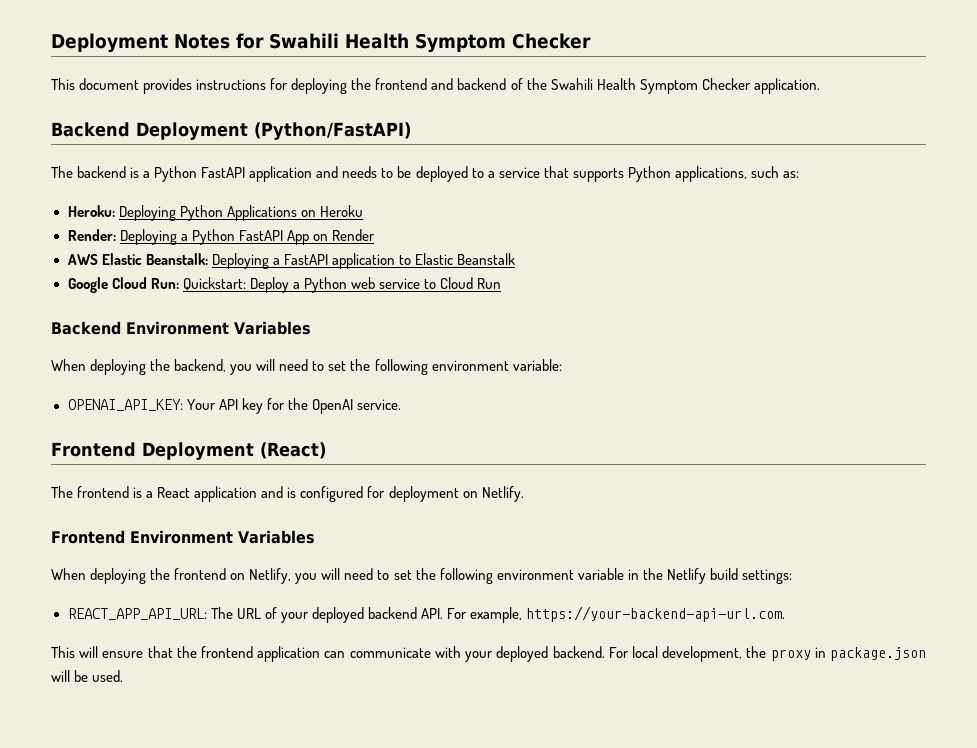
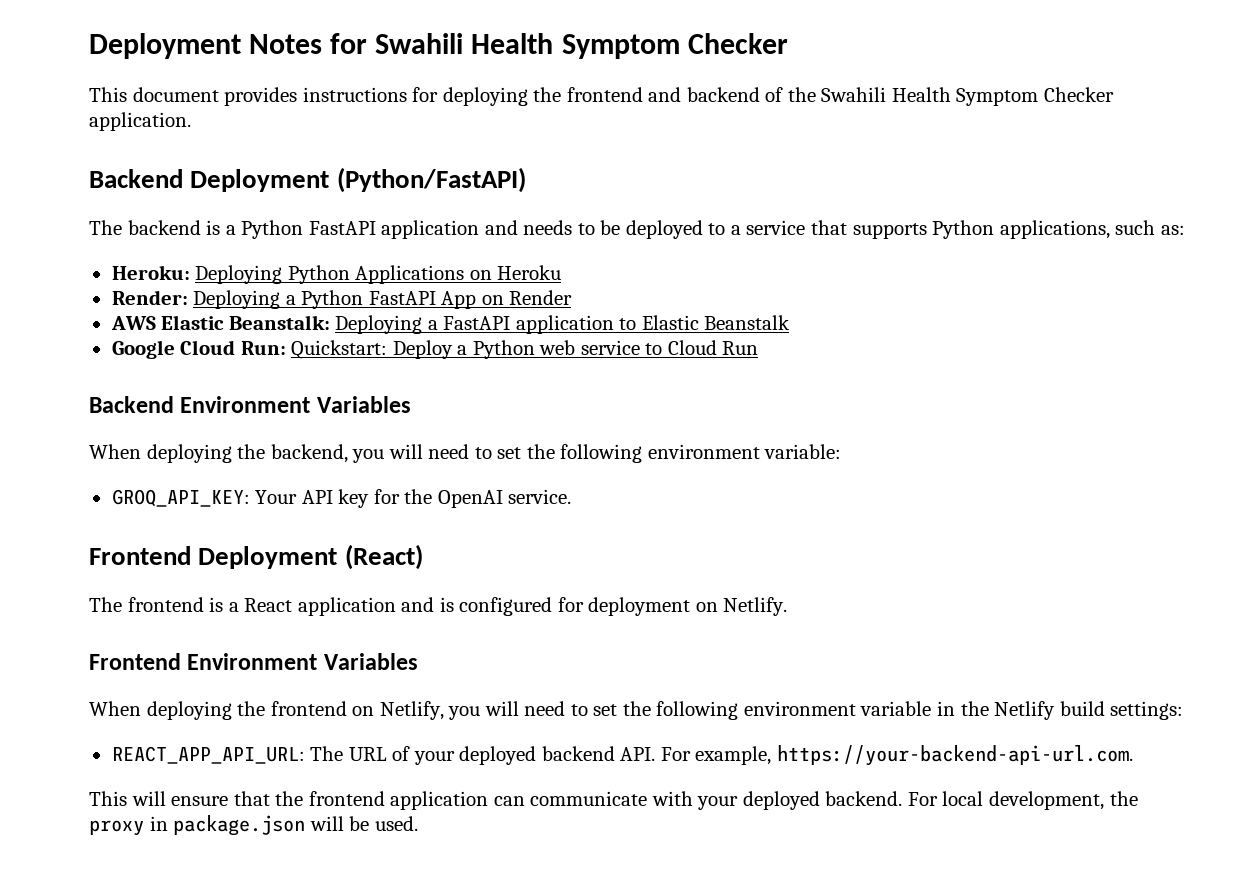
[67,399,183,411] OPENAI_API_KEY: -> [111,489,250,507] GROQ_API_KEY:

